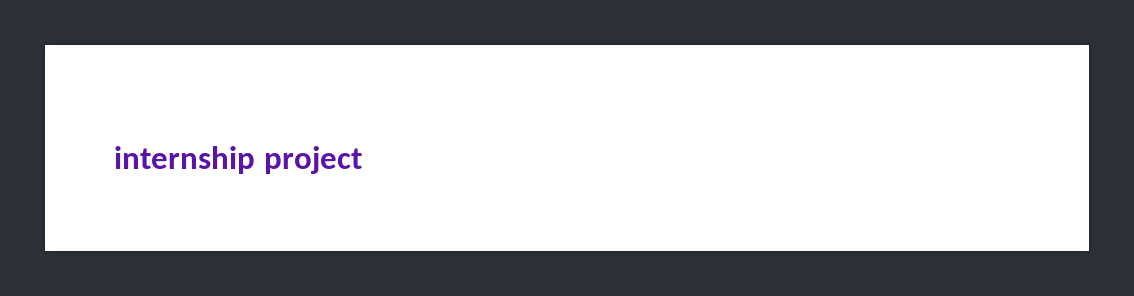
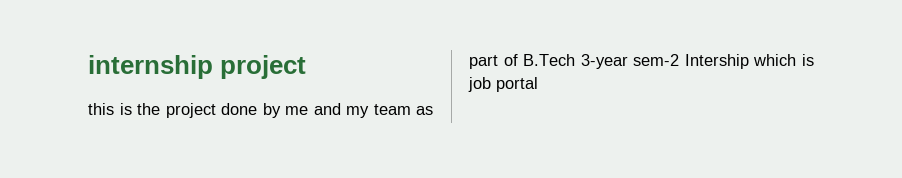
(362, 160) none -> [88,103,433,118] [469,54,814,69] [468,77,538,92] // this is the project done by me and my team as part of B.Tech 3-year sem-2 Intership which is job portal

